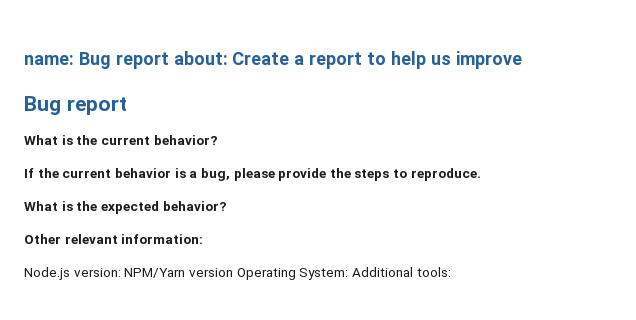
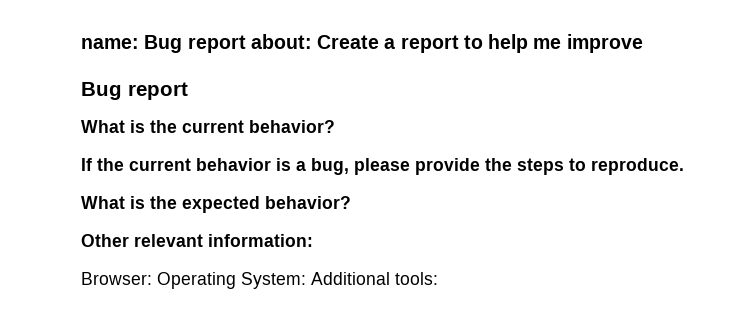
[430,55,451,65] us -> [533,38,562,49] me
[24,267,233,280] Node.js version: NPM/Yarn version -> [81,272,152,285] Browser:

